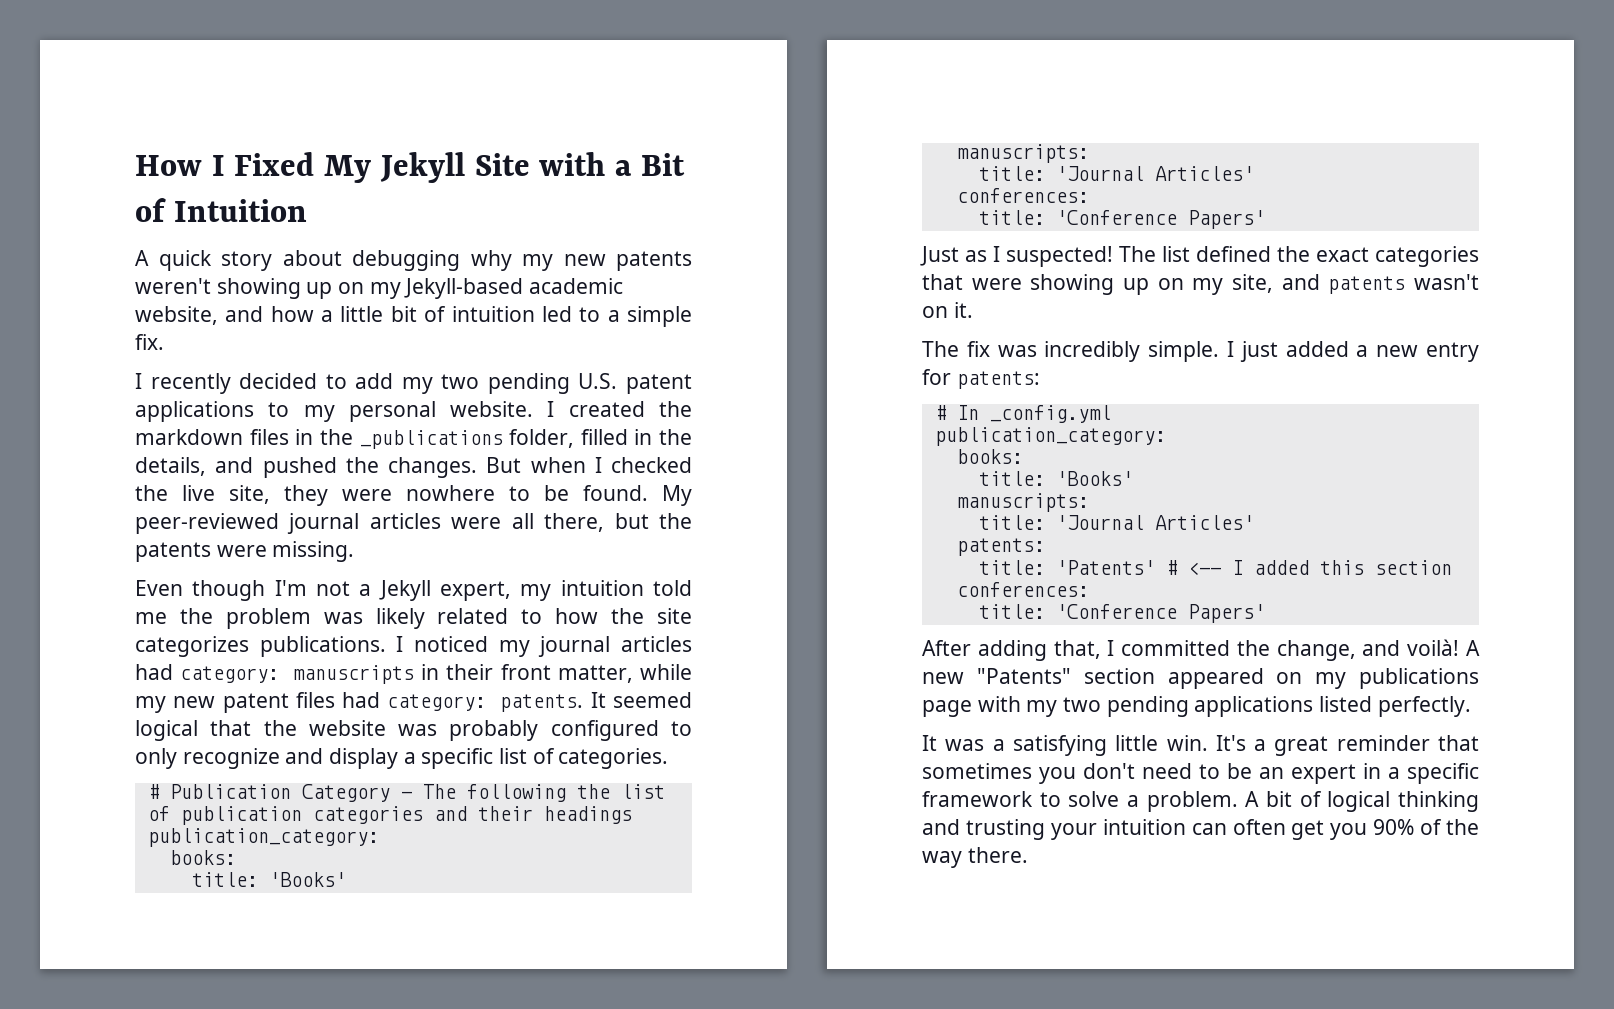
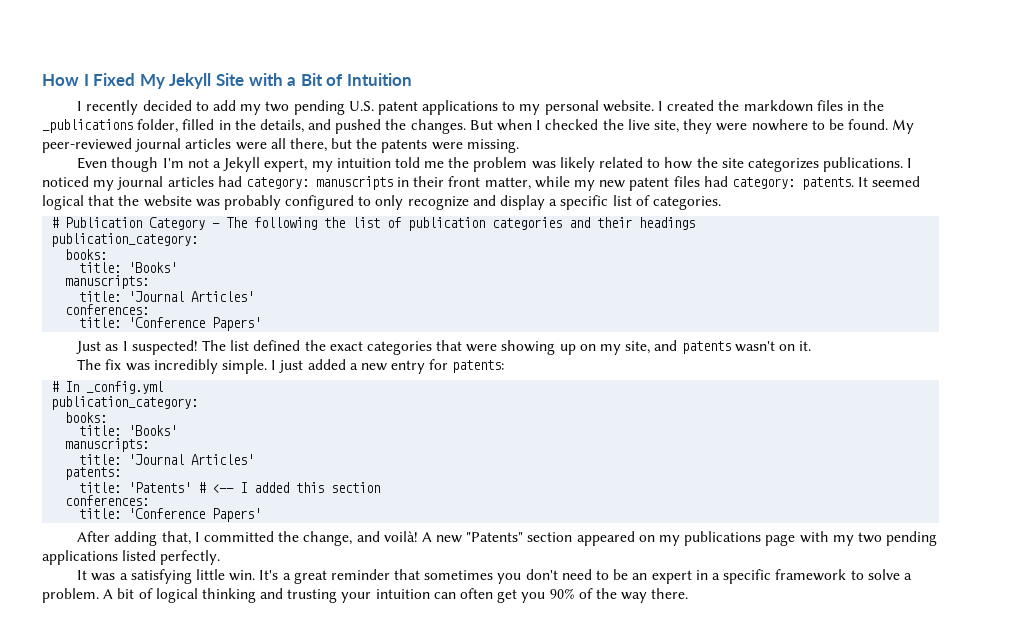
[135,250,692,271] [135,278,624,299] [135,306,693,327] [135,334,164,350] // A quick story about debugging why my new patents weren't showing up on my Jekyll-based academic website, and how a little bit of intuition led to a simple fix. -> (412, 79) none

